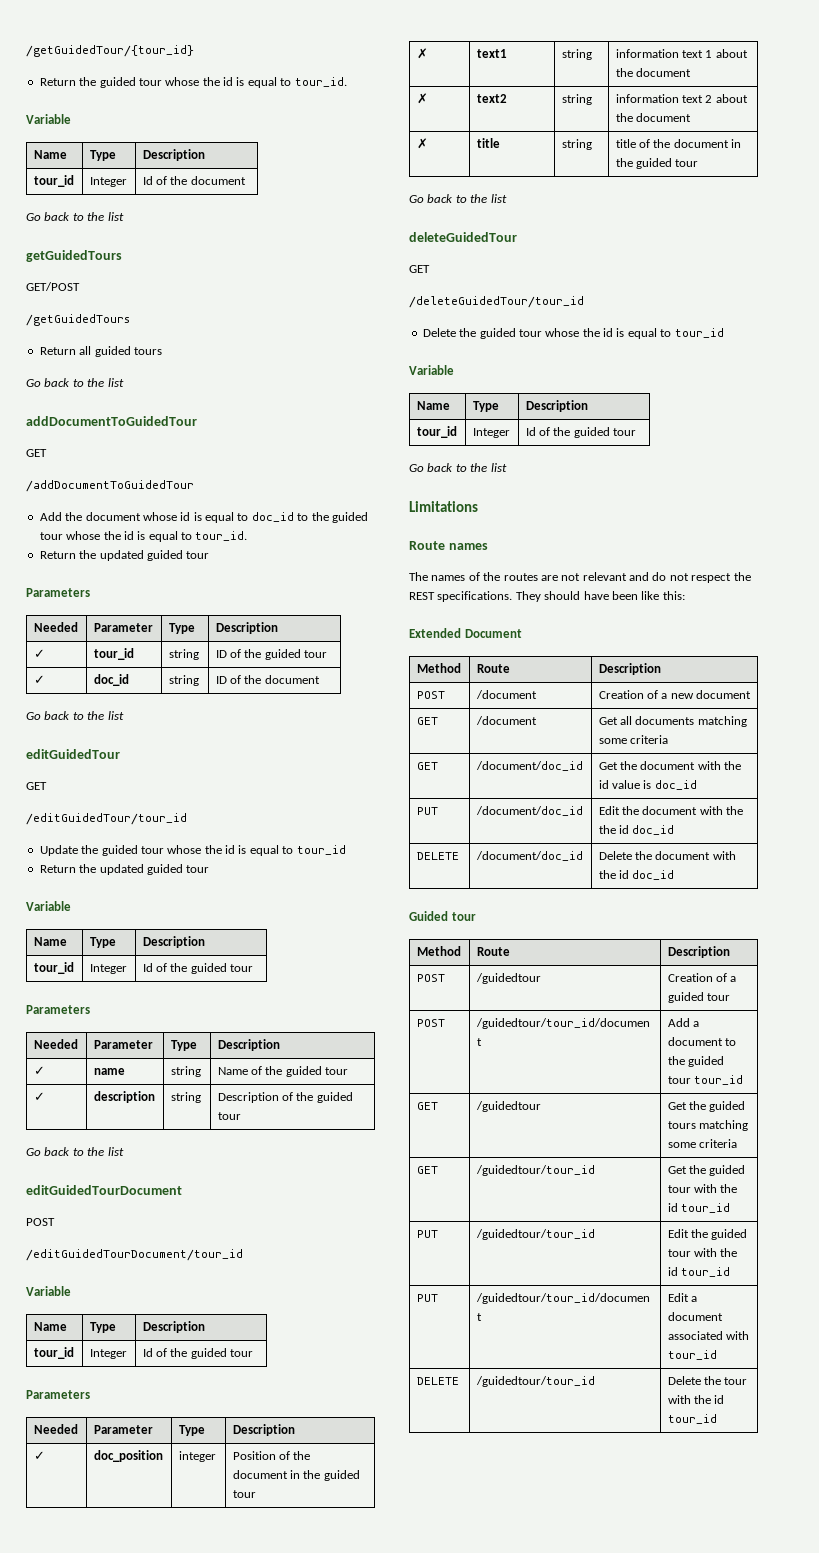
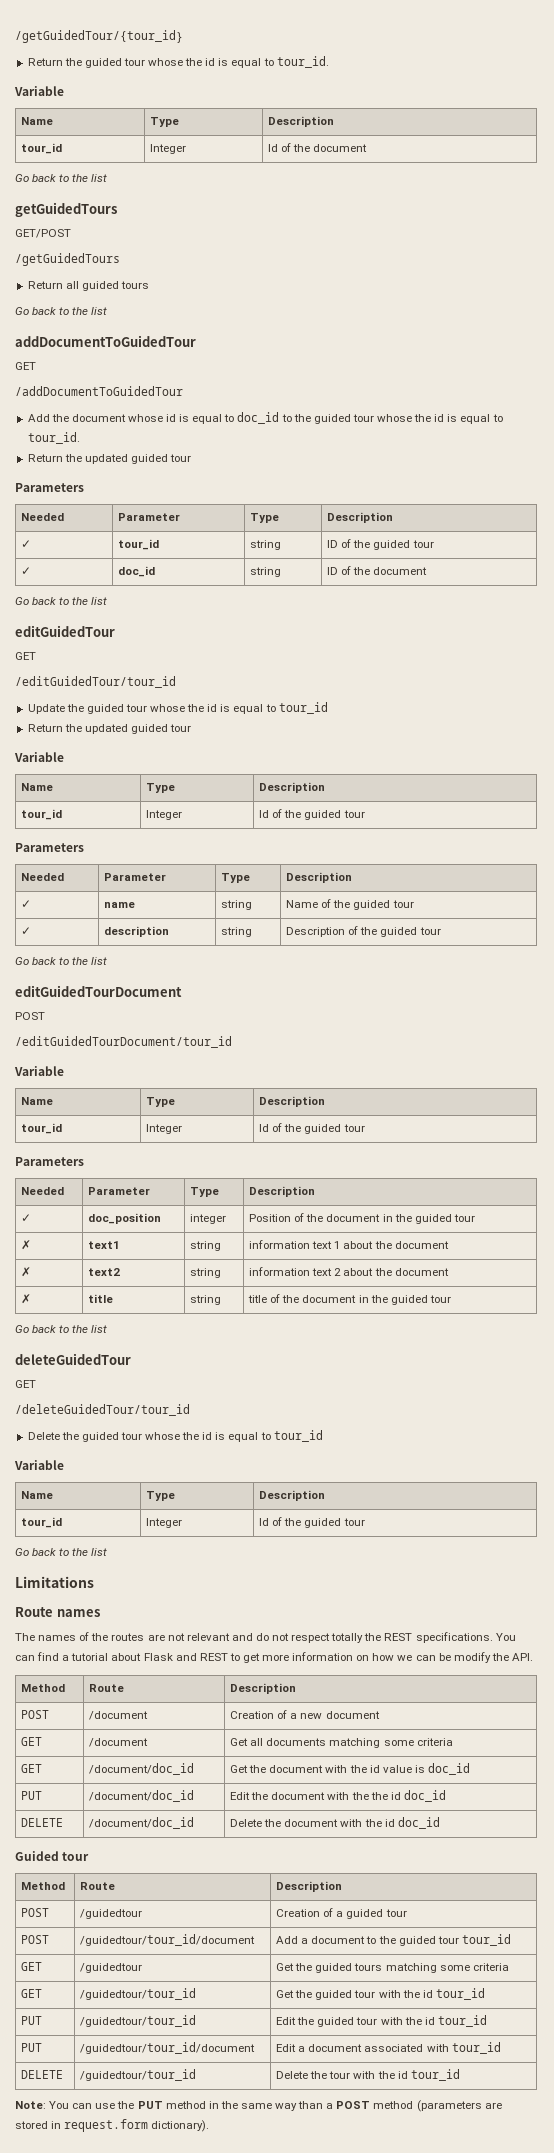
(732, 578) none -> [331,1633,364,1643] totally
[515,591,685,602] [409,628,522,638] They should have been like this: // Extended Document -> [495,1633,516,1641] [15,1652,533,1663] You can find a tutorial about Flask and REST to get more information on how we can be modify the API.
(717, 1419) none -> [15,2100,502,2112] [15,2119,210,2132] // Note: You can use the PUT method in the same way than a POST method (parameters are stored in request.form dictionary).

